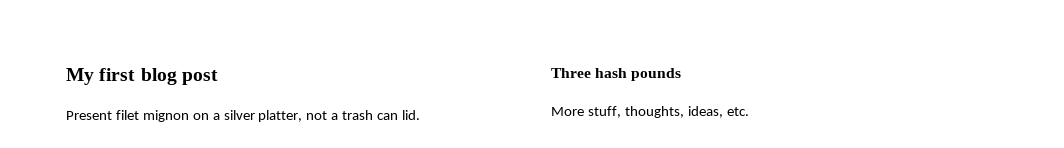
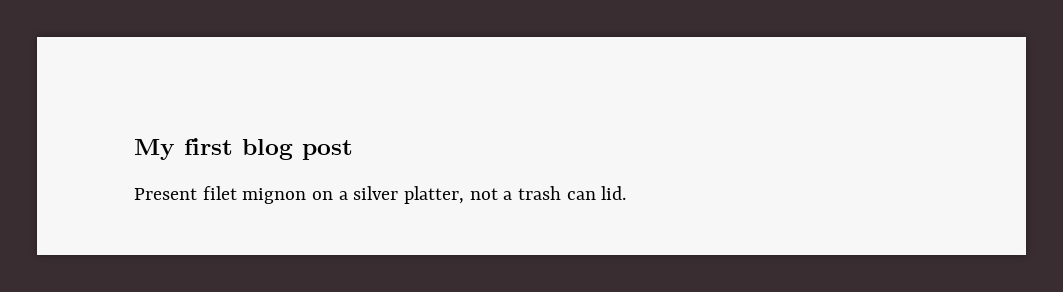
[551,68,682,81] [551,106,749,118] // Three hash pounds // More stuff, thoughts, ideas, etc. -> (627, 193) none

